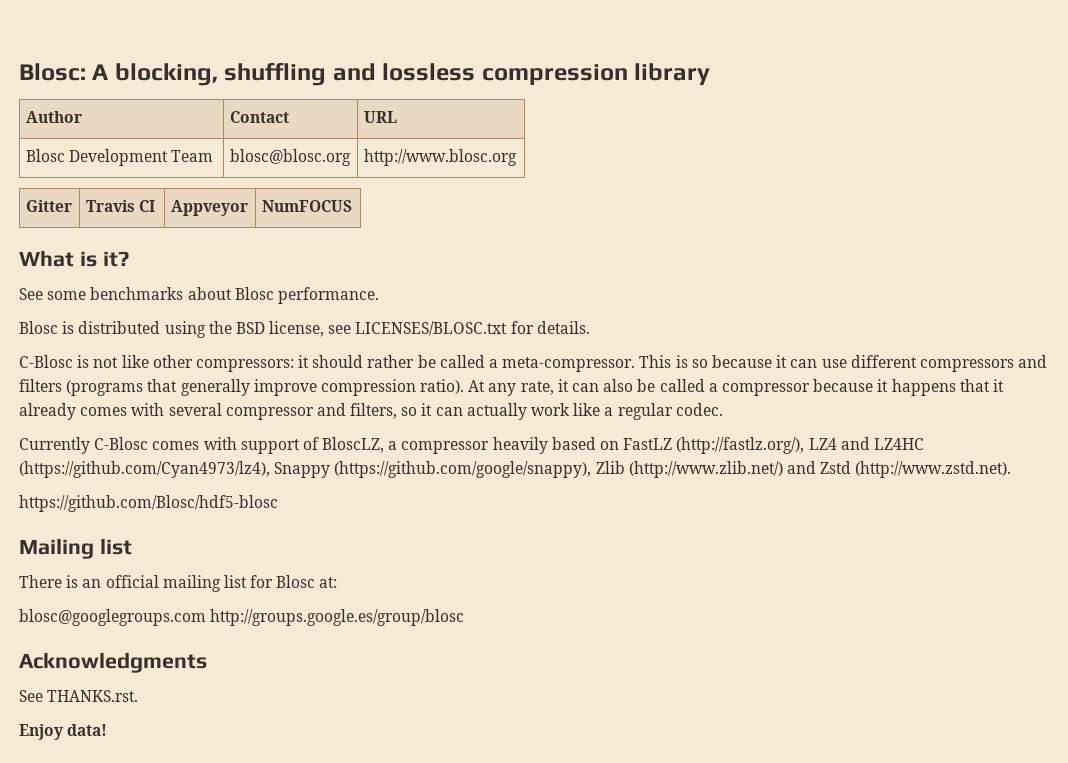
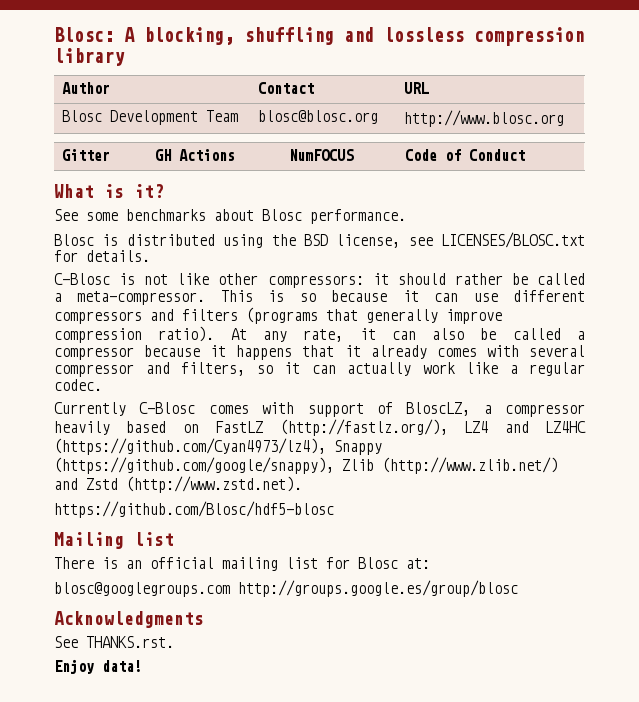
[85,200,155,212] [170,200,248,216] [261,200,352,212] Travis CI | Appveyor | NumFOCUS -> [155,149,236,161] [289,149,355,161] [405,149,526,161] GH Actions | NumFOCUS | Code of Conduct

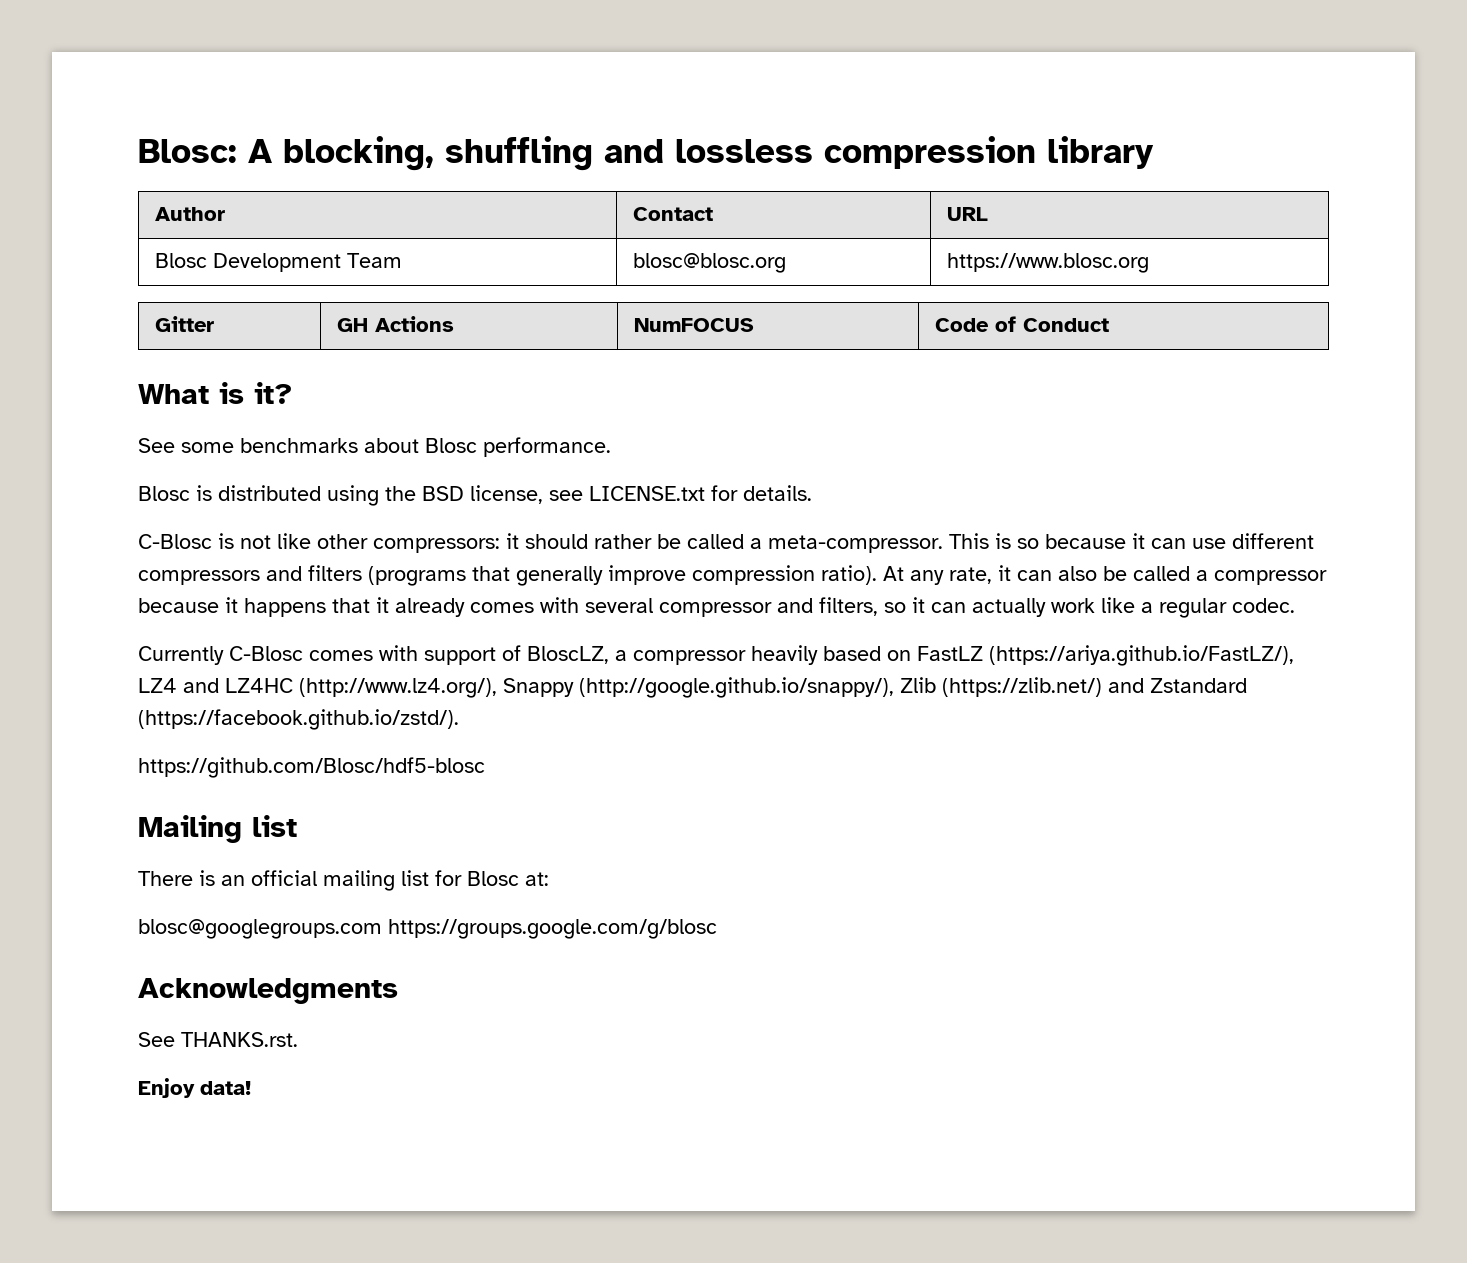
[404,110,565,127] http://www.blosc.org -> [946,253,1149,273] https://www.blosc.org
[441,232,585,248] LICENSES/BLOSC.txt -> [589,486,705,501] LICENSE.txt
[279,419,448,436] (http://fastlz.org/), -> [989,645,1294,666] (https://ariya.github.io/FastLZ/),
[54,438,382,455] [54,457,558,474] [54,476,302,493] (https://github.com/Cyan4973/lz4), Snappy (https://github.com/google/snappy), Zlib (http://www.zlib.net/) and Zstd (http://www.zstd.net). -> [299,677,1247,698] [138,709,459,730] (http://www.lz4.org/), Snappy (http://google.github.io/snappy/), Zlib (https://zlib.net/) and Zstandard (https://facebook.github.io/zstd/).
[238,580,518,597] http://groups.google.es/group/blosc -> [388,919,717,939] https://groups.google.com/g/blosc

